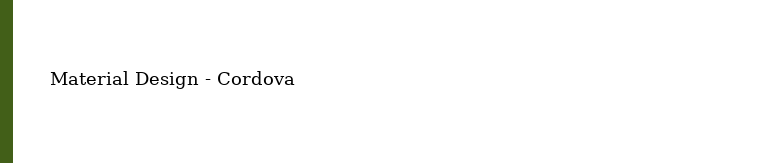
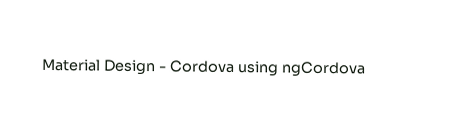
(295, 78) none -> [236,61,366,78] using ngCordova

